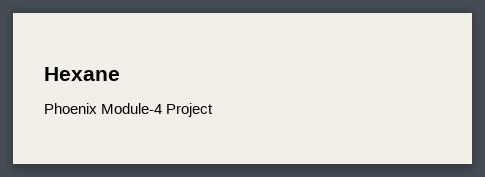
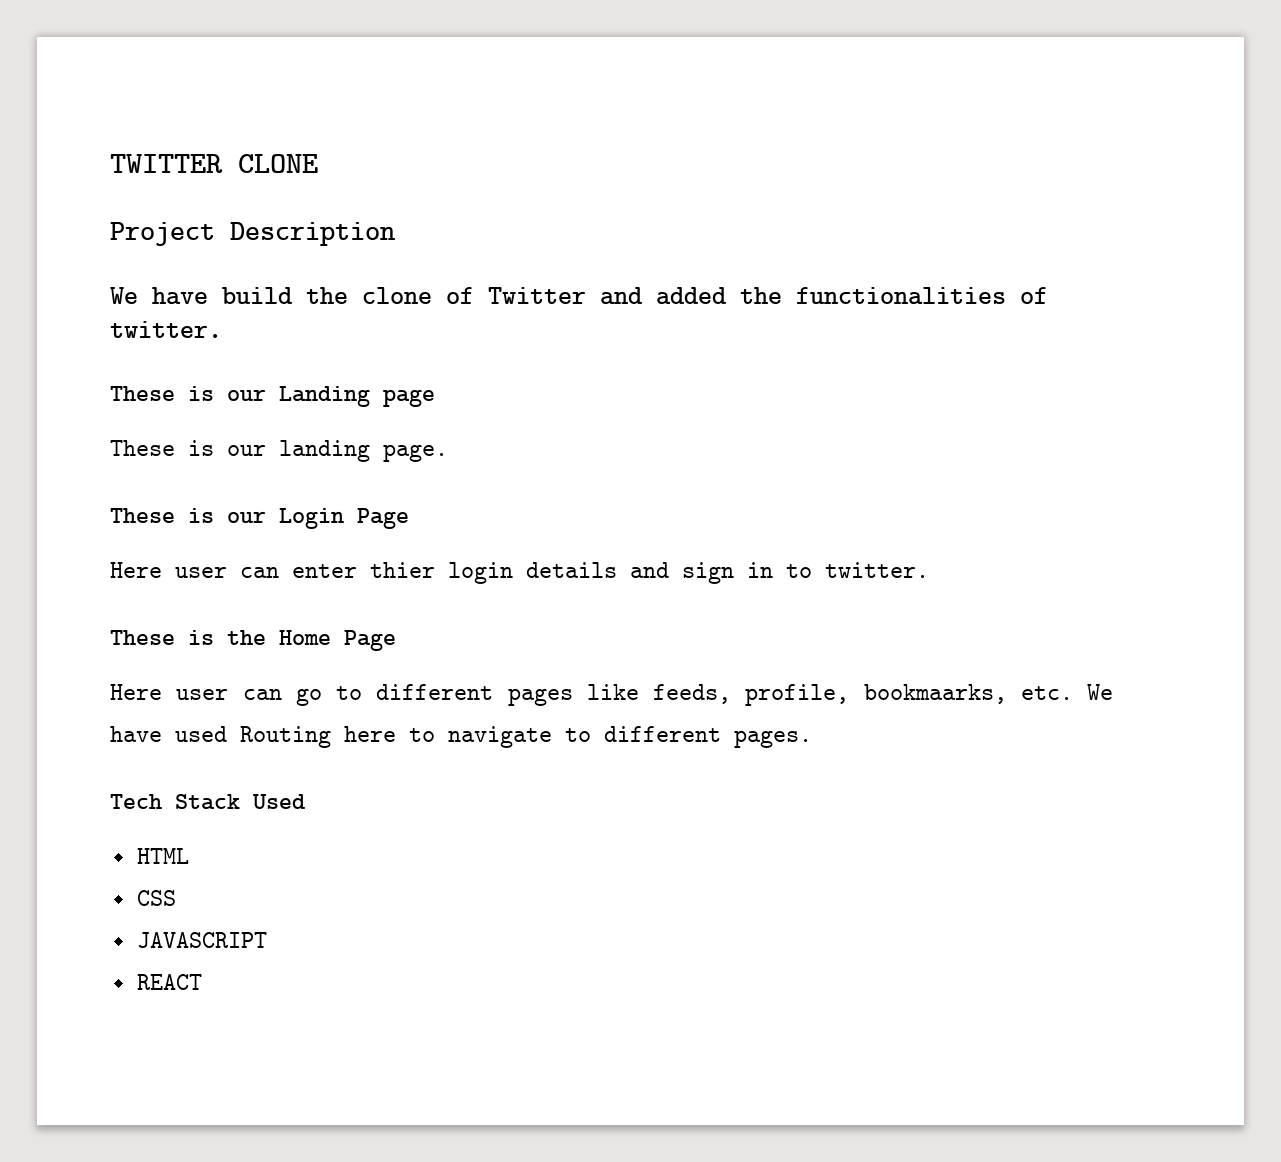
[44,67,120,81] [44,103,214,117] Hexane // Phoenix Module-4 Project -> [110,154,318,173] [110,222,396,246] [110,287,1048,305] [110,321,222,338] [110,386,435,407] [110,440,448,462] [110,508,409,529] [110,562,929,584] [110,630,396,651] [110,684,1113,706] [110,726,812,748] [110,794,306,810] [136,848,189,864] [136,890,176,906] [136,932,267,948] [136,974,202,990] TWITTER CLONE // Project Description // We have build the clone of Twitter and added the functionalities of twitter. // These is our Landing page // These is our landing page. // These is our Login Page // Here user can enter thier login details and sign in to twitter. // These is the Home Page // Here user can go to different pages like feeds, profile, bookmaarks, etc. We have used Routing here to navigate to different pages. // Tech Stack Used // HTML // CSS // JAVASCRIPT // REACT

